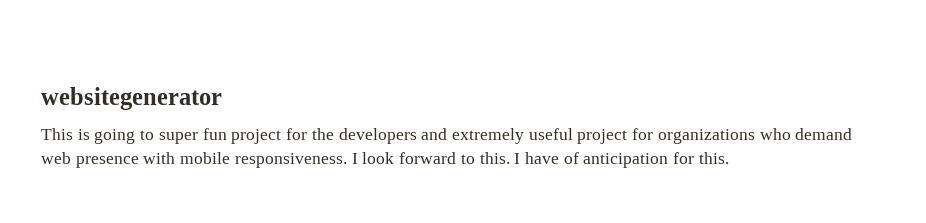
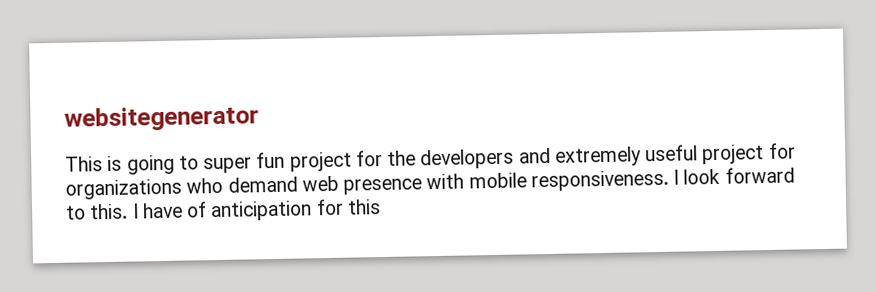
[698,152,729,164] this. -> [346,199,381,215] this

